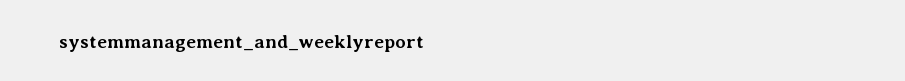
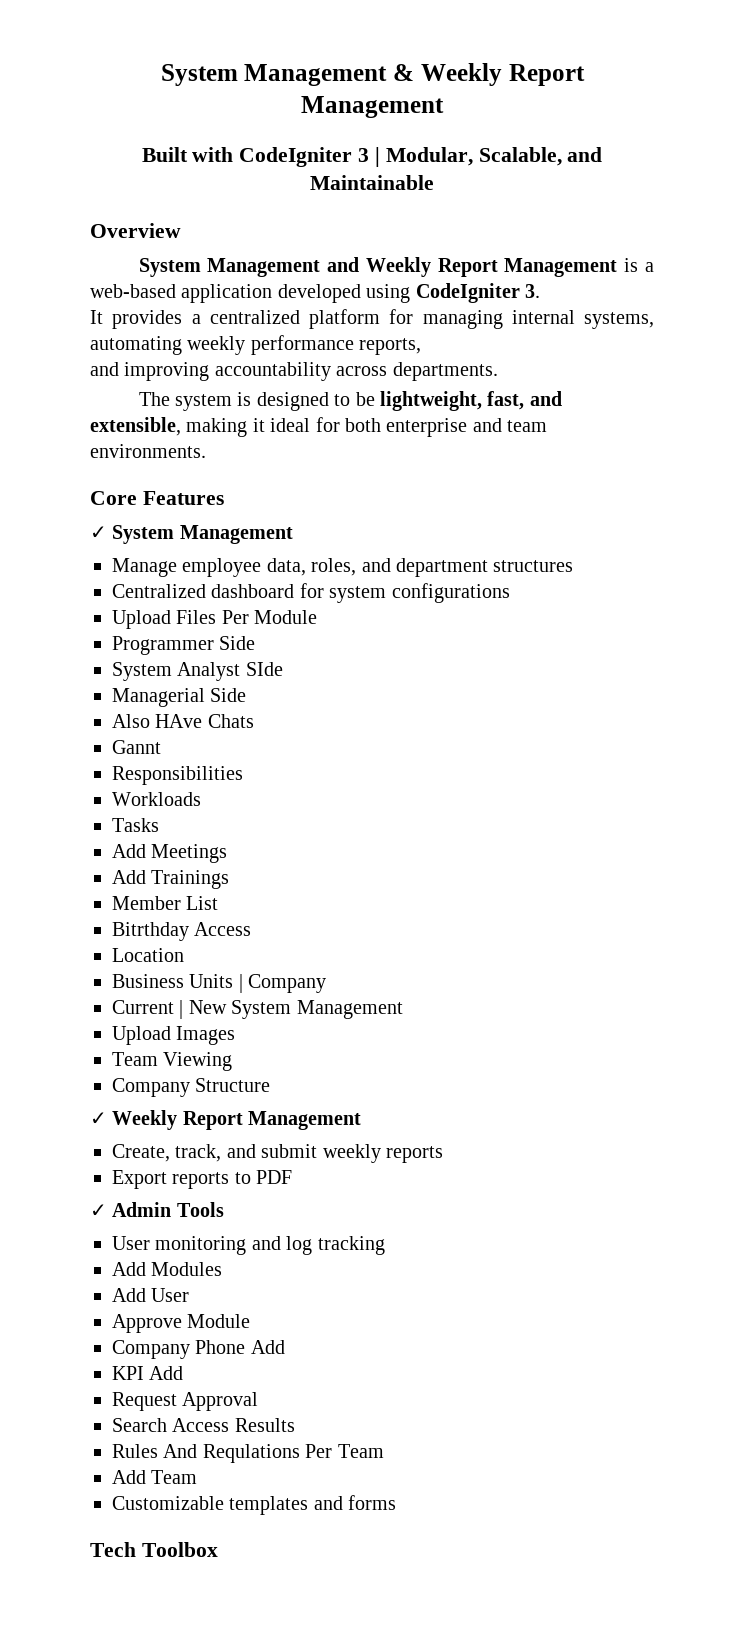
[59,35,424,52] systemmanagement_and_weeklyreport -> [160,63,585,86] [301,96,444,118] [141,147,603,167] [310,175,434,190] [90,223,181,238] [138,257,654,277] [90,283,540,303] [90,309,654,329] [90,335,422,355] [90,362,498,381] [138,391,562,411] [90,417,548,437] [90,444,206,458] [90,491,224,505] [90,525,293,544] [112,558,574,577] [112,583,510,603] [112,610,318,629] [112,636,256,655] [112,662,283,681] [112,688,247,707] [112,714,254,728] [112,740,161,754] [112,766,243,785] [112,792,201,806] [112,818,159,832] [112,844,228,863] [112,870,230,889] [112,896,219,910] [112,922,252,941] [112,948,184,962] [112,974,327,993] [112,1000,403,1019] [112,1026,236,1045] [112,1052,233,1071] [112,1078,271,1097] [90,1110,362,1130] [112,1144,443,1163] [112,1170,293,1189] [90,1202,224,1217] [112,1236,385,1255] [112,1262,223,1276] [112,1288,190,1302] [112,1314,251,1333] [112,1340,285,1359] [112,1366,184,1380] [112,1392,259,1411] [112,1418,295,1432] [112,1444,384,1463] [112,1470,198,1484] [112,1495,397,1515] [90,1542,218,1557] System Management & Weekly Report Management // Built with CodeIgniter 3 | Modular, Scalable, and Maintainable // Overview // System Management and Weekly Report Management is a web-based application developed using CodeIgniter 3. // It provides a centralized platform for managing internal systems, automating weekly performance reports, // and improving accountability across departments. // The system is designed to be lightweight, fast, and extensible, making it ideal for both enterprise and team environments. // Core Features // ✓ System Management // Manage employee data, roles, and department structures // Centralized dashboard for system configurations // Upload Files Per Module // Programmer Side // System Analyst SIde // Managerial Side // Also HAve Chats // Gannt // Responsibilities // Workloads // Tasks // Add Meetings // Add Trainings // Member List // Bitrthday Access // Location // Business Units | Company // Current | New System Management // Upload Images // Team Viewing // Company Structure // ✓ Weekly Report Management // Create, track, and submit weekly reports // Export reports to PDF // ✓ Admin Tools // User monitoring and log tracking // Add Modules // Add User // Approve Module // Company Phone Add // KPI Add // Request Approval // Search Access Results // Rules And Requlations Per Team // Add Team // Customizable templates and forms // Tech Toolbox

